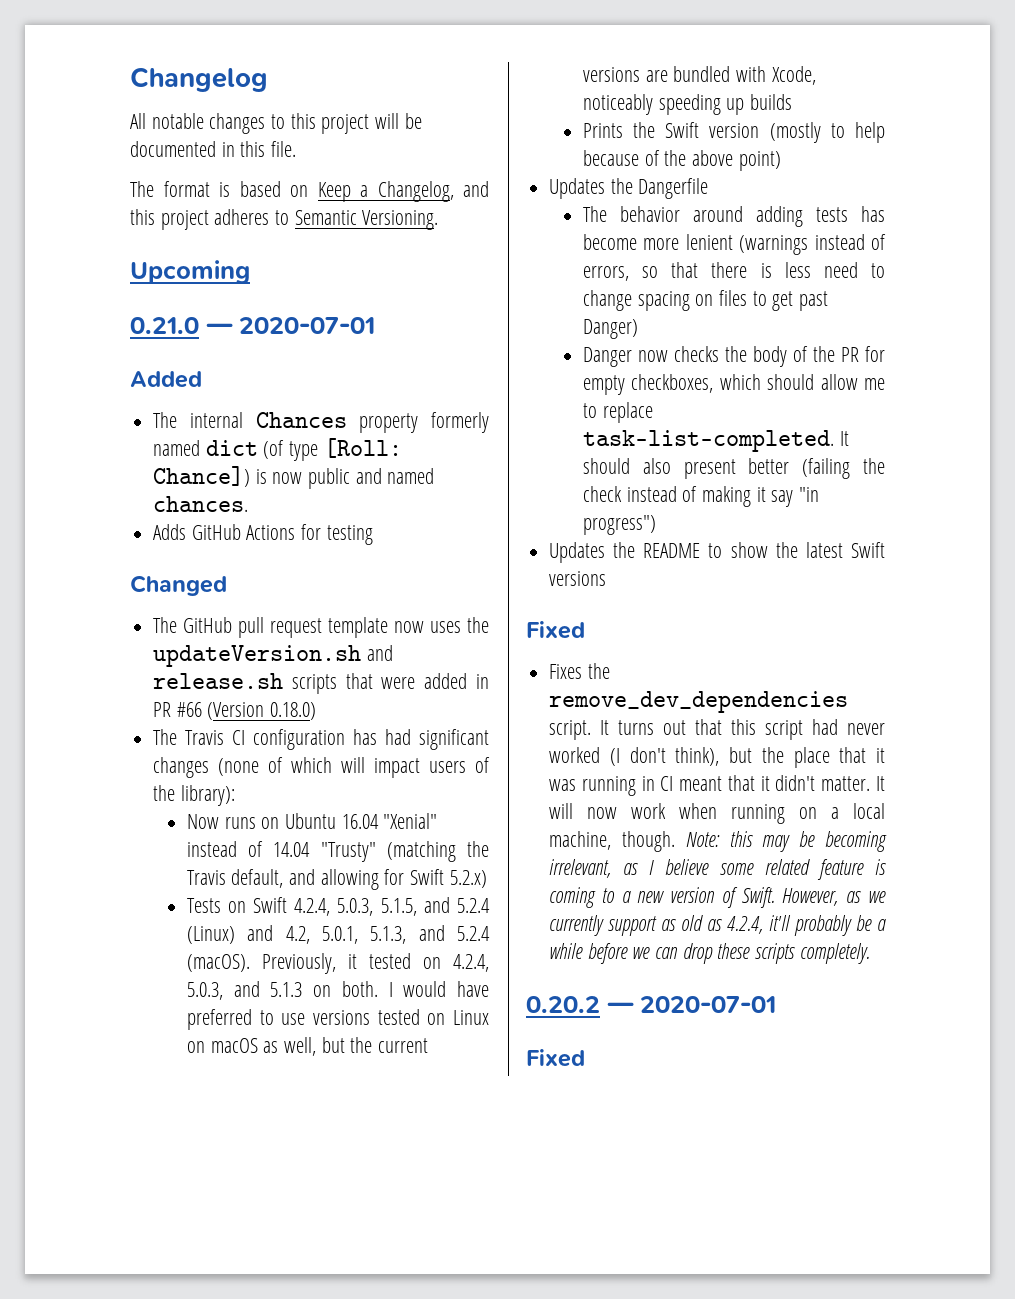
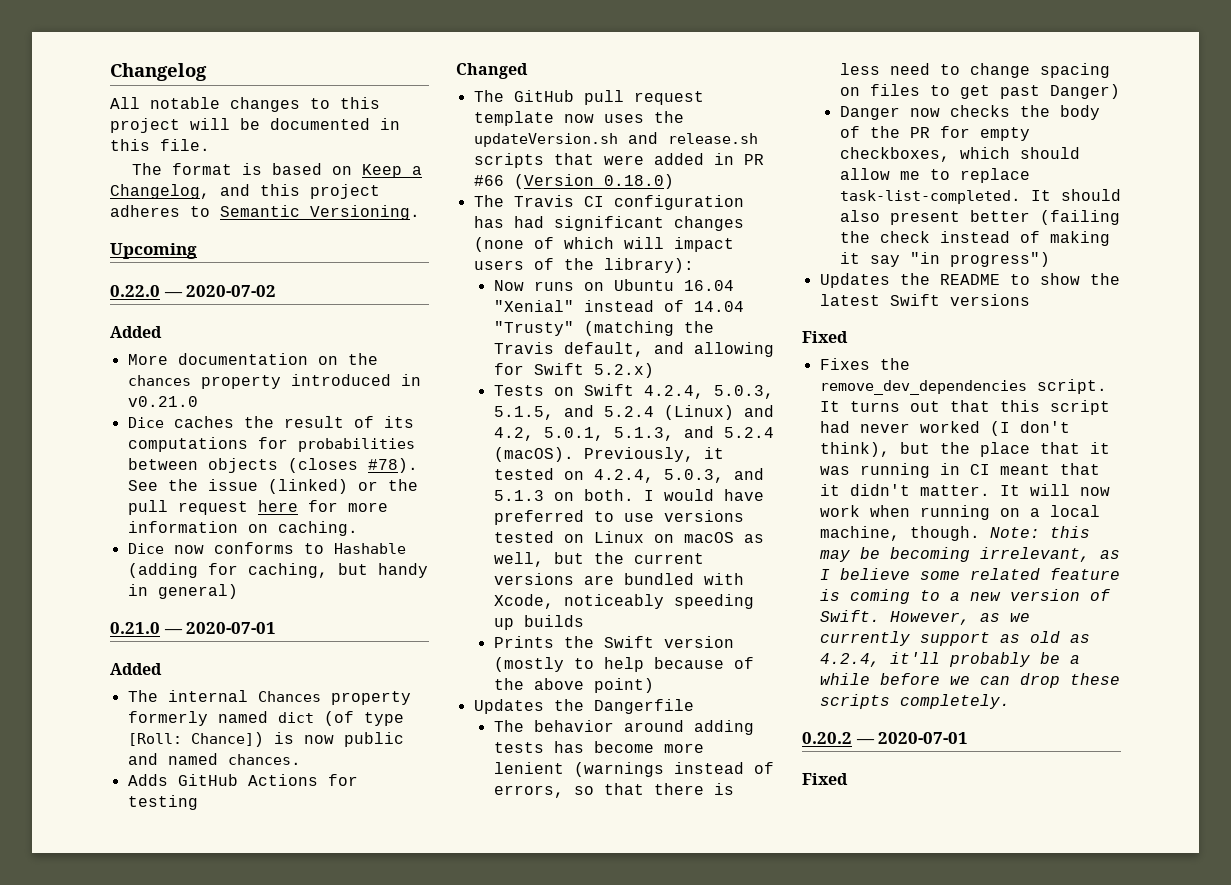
(250, 272) none -> [110,285,277,297] [110,326,162,338] [127,353,378,365] [127,374,421,389] [127,396,198,407] [127,416,414,428] [127,437,415,452] [127,458,418,473] [127,479,418,494] [127,500,388,515] [127,521,358,536] [127,542,406,554] [127,563,428,578] [127,584,238,599] // 0.22.0 — 2020-07-02 // Added // More documentation on the chances property introduced in v0.21.0 // Dice caches the result of its computations for probabilities between objects (closes #78). See the issue (linked) or the pull request here for more information on caching. // Dice now conforms to Hashable (adding for caching, but handy in general)

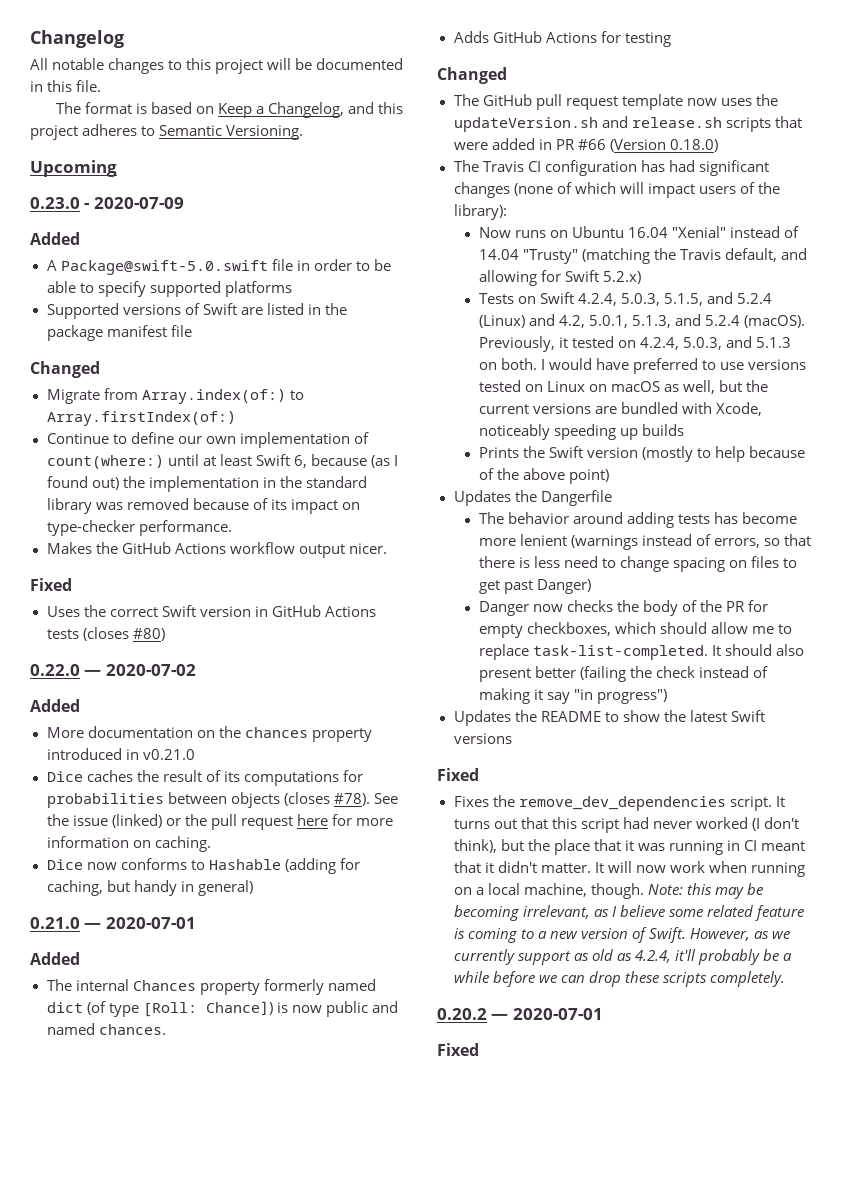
(197, 251) none -> [30,197,184,209] [30,232,80,245] [46,259,391,275] [46,281,292,297] [46,303,347,319] [46,325,192,341] [30,361,100,378] [46,388,304,404] [46,411,236,426] [46,432,369,448] [46,454,398,469] [46,476,367,492] [46,498,360,514] [46,520,232,536] [46,542,387,558] [30,578,72,591] [46,605,376,617] [46,627,165,641] // 0.23.0 - 2020-07-09 // Added // A Package@swift-5.0.swift file in order to be able to specify supported platforms // Supported versions of Swift are listed in the package manifest file // Changed // Migrate from Array.index(of:) to Array.firstIndex(of:) // Continue to define our own implementation of count(where:) until at least Swift 6, because (as I found out) the implementation in the standard library was removed because of its impact on type-checker performance. // Makes the GitHub Actions workflow output nicer. // Fixed // Uses the correct Swift version in GitHub Actions tests (closes #80)

